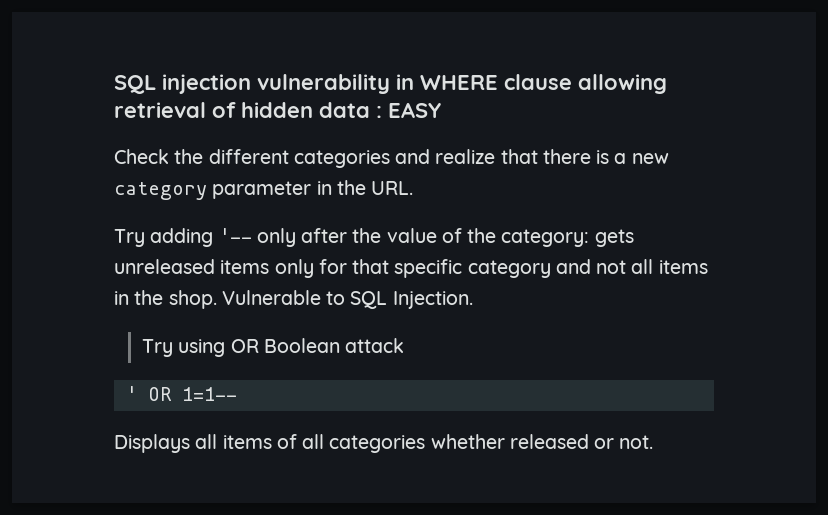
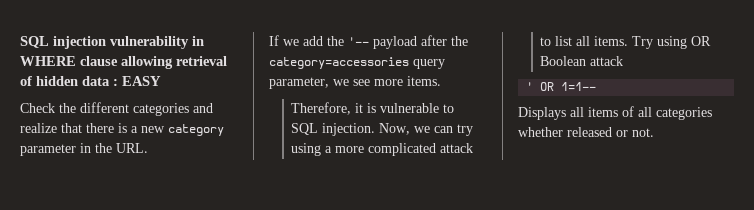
[114,228,634,247] [114,259,708,278] [114,290,473,309] Try adding '-- only after the value of the category: gets unreleased items only for that specific category and not all items in the shop. Vulnerable to SQL Injection. // -> [269,35,468,49] [269,57,445,69] [269,76,441,89] [291,102,455,115] [291,123,474,136] [291,143,474,156] [540,36,629,46] If we add the '-- payload after the category=accessories query parameter, we see more items. // Therefore, it is vulnerable to SQL injection. Now, we can try using a more complicated attack to list all items.

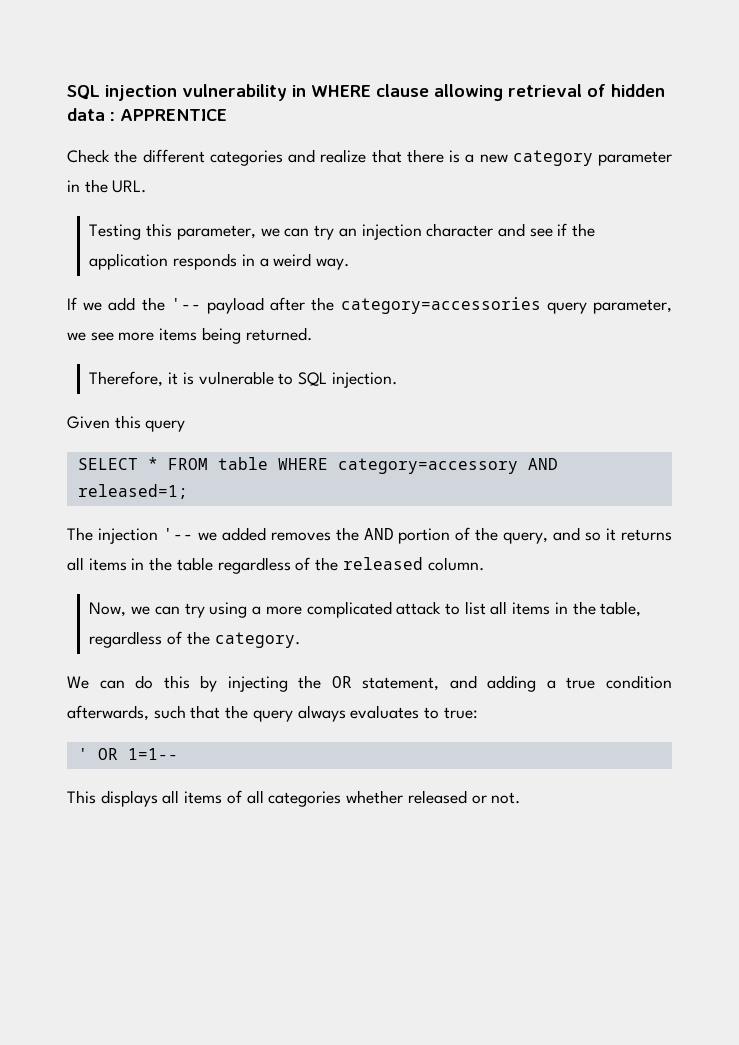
[122,76,161,86] EASY -> [120,109,227,121] APPRENTICE
(148, 148) none -> [89,223,596,240] [89,253,350,270] // Testing this parameter, we can try an injection character and see if the application responds in a weird way.
[407,76,441,86] items. -> [159,327,312,344] items being returned.
(376, 129) none -> [67,415,186,432] [77,457,558,474] [77,484,188,499] [67,527,672,544] [67,557,484,574] // Given this query // SELECT * FROM table WHERE category=accessory AND released=1; // The injection '-- we added removes the AND portion of the query, and so it returns all items in the table regardless of the released column. //
[594,36,712,49] [540,56,624,66] items. Try using OR Boolean attack -> [512,601,642,617] [89,631,300,648] [67,675,673,692] [67,705,478,722] items in the table, regardless of the category. // We can do this by injecting the OR statement, and adding a true condition afterwards, such that the query always evaluates to true:
[518,107,566,120] Displays -> [67,790,158,807] This displays

